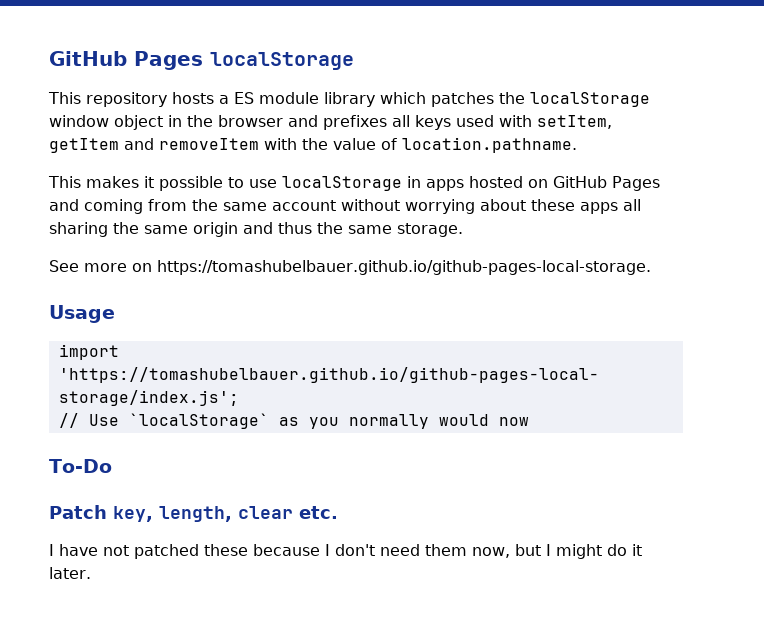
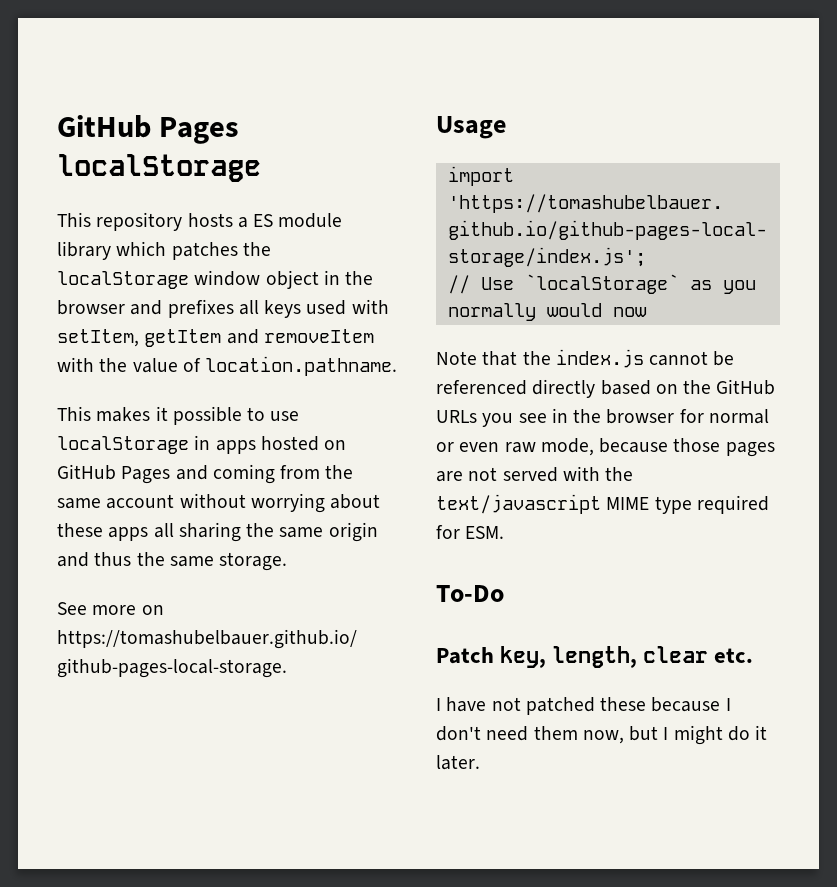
(529, 421) none -> [436,349,735,368] [436,379,776,398] [436,408,769,427] [436,438,775,457] [436,466,634,482] [436,494,769,514] [436,525,505,539] // Note that the index.js cannot be referenced directly based on the GitHub URLs you see in the browser for normal or even raw mode, because those pages are not served with the text/javascript MIME type required for ESM.

